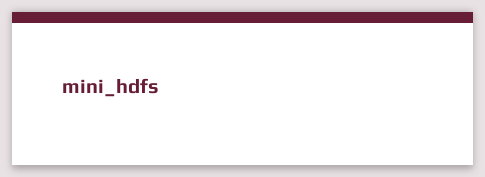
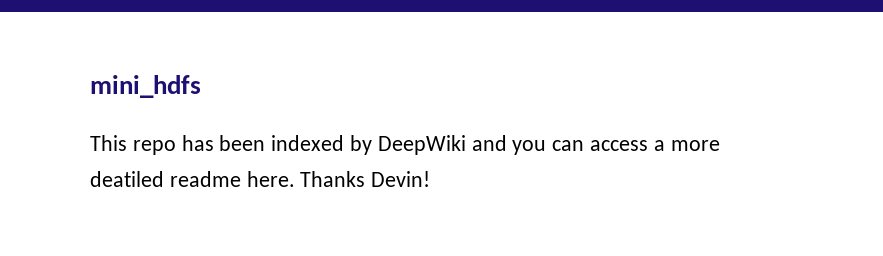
(159, 87) none -> [90,135,720,155] [90,171,431,187] // This repo has been indexed by DeepWiki and you can access a more deatiled readme here. Thanks Devin!

